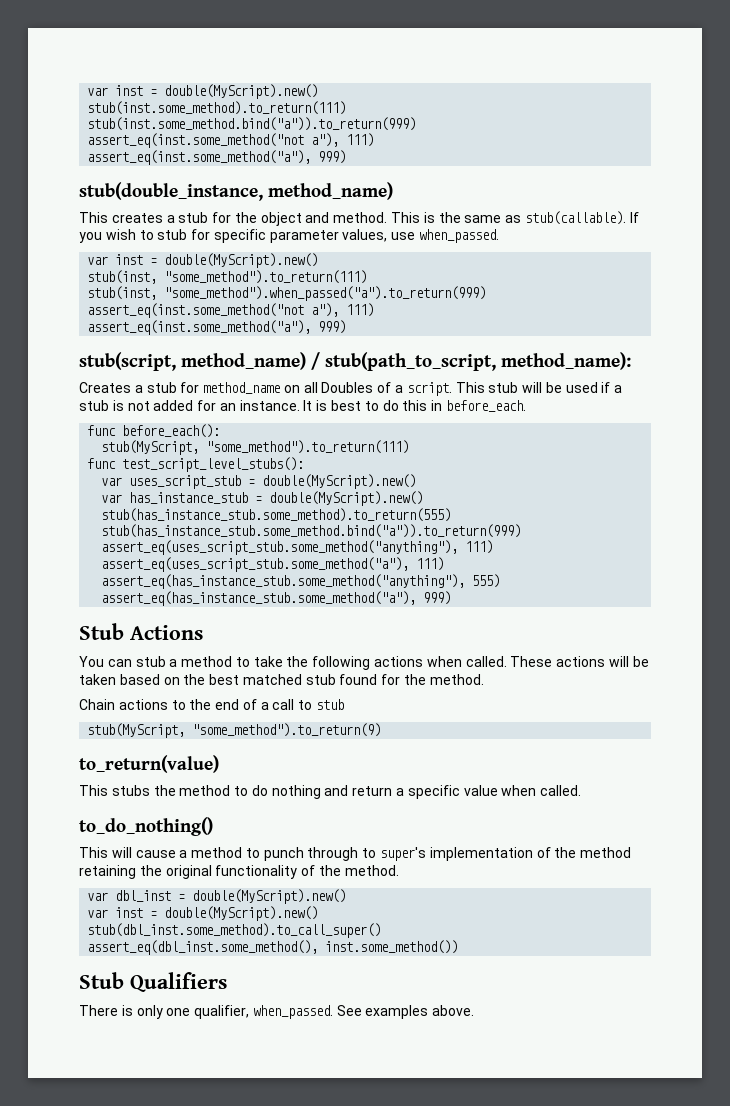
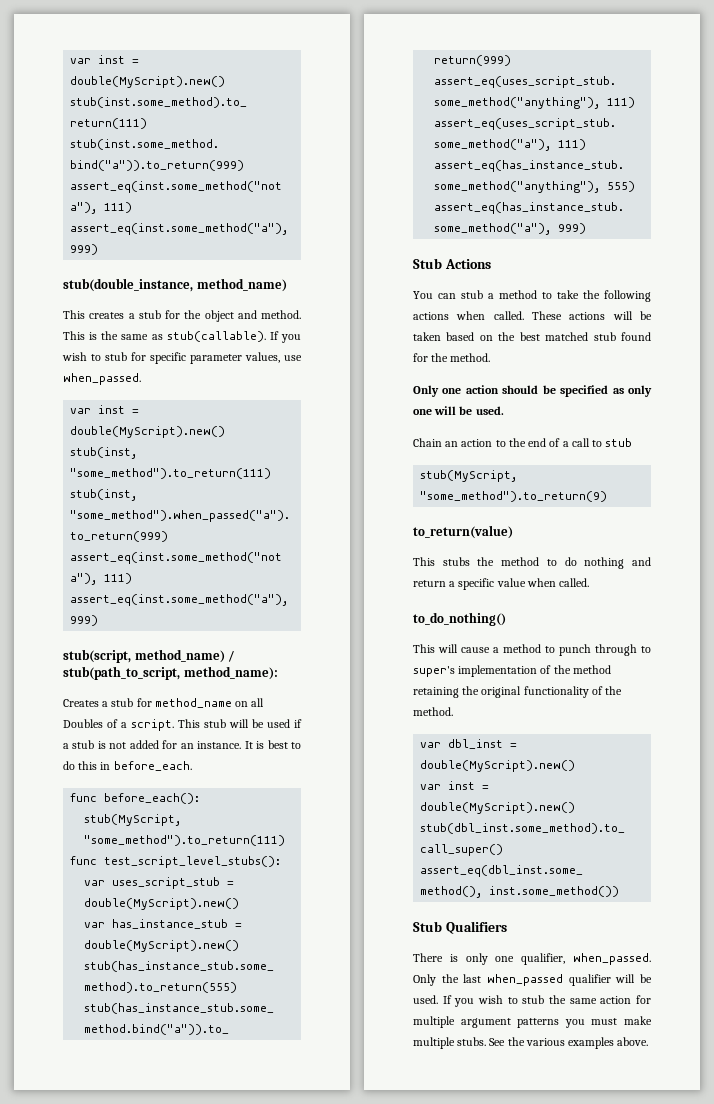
(484, 679) none -> [413,385,652,397] [413,406,504,415] // Only one action should be specified as only one will be used.
[118,699,168,710] actions -> [445,439,493,447] an action
[336,1005,362,1016] See -> [413,974,652,986] [413,995,651,1007] [413,1016,652,1028] [413,1037,565,1049] Only the last when_passed qualifier will be used. If you wish to stub the same action for multiple argument patterns you must make multiple stubs. See the various

